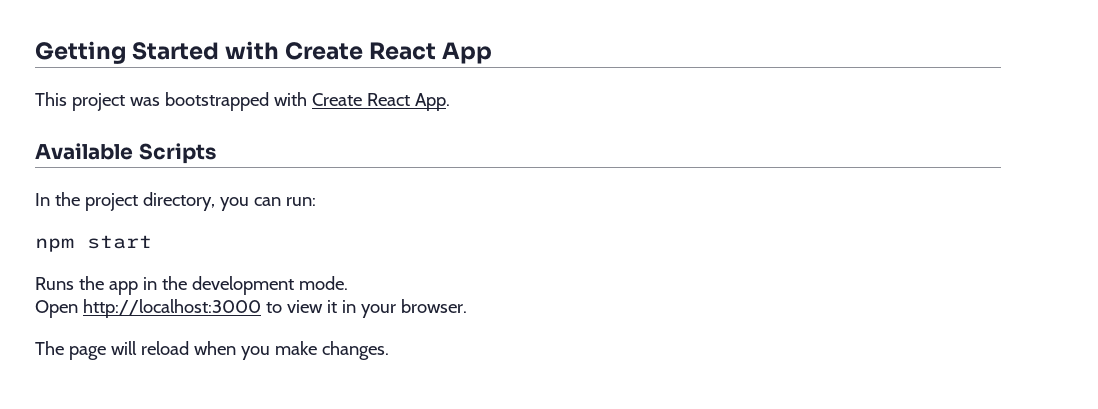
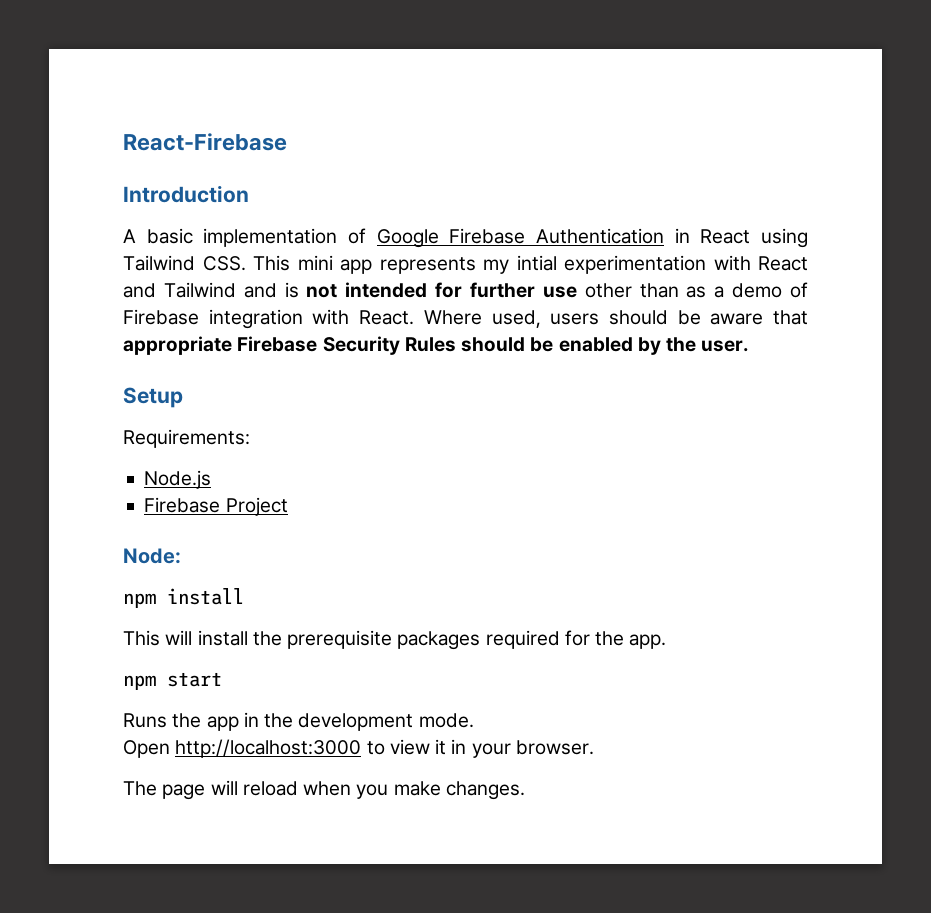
[35,41,493,64] [35,92,450,111] [35,143,216,164] [35,192,316,211] Getting Started with Create React App // This project was bootstrapped with Create React App. // Available Scripts // In the project directory, you can run: -> [123,133,287,151] [123,185,249,203] [123,228,808,248] [123,255,808,274] [123,282,809,298] [123,309,808,329] [123,336,750,355] [123,387,183,408] [123,429,250,448] [144,470,212,489] [144,497,288,516] [123,548,181,564] [123,588,244,608] [123,630,667,650] React-Firebase // Introduction // A basic implementation of Google Firebase Authentication in React using Tailwind CSS. This mini app represents my intial experimentation with React and Tailwind and is not intended for further use other than as a demo of Firebase integration with React. Where used, users should be aware that appropriate Firebase Security Rules should be enabled by the user. // Setup // Requirements: // Node.js // Firebase Project // Node: // npm install // This will install the prerequisite packages required for the app.

